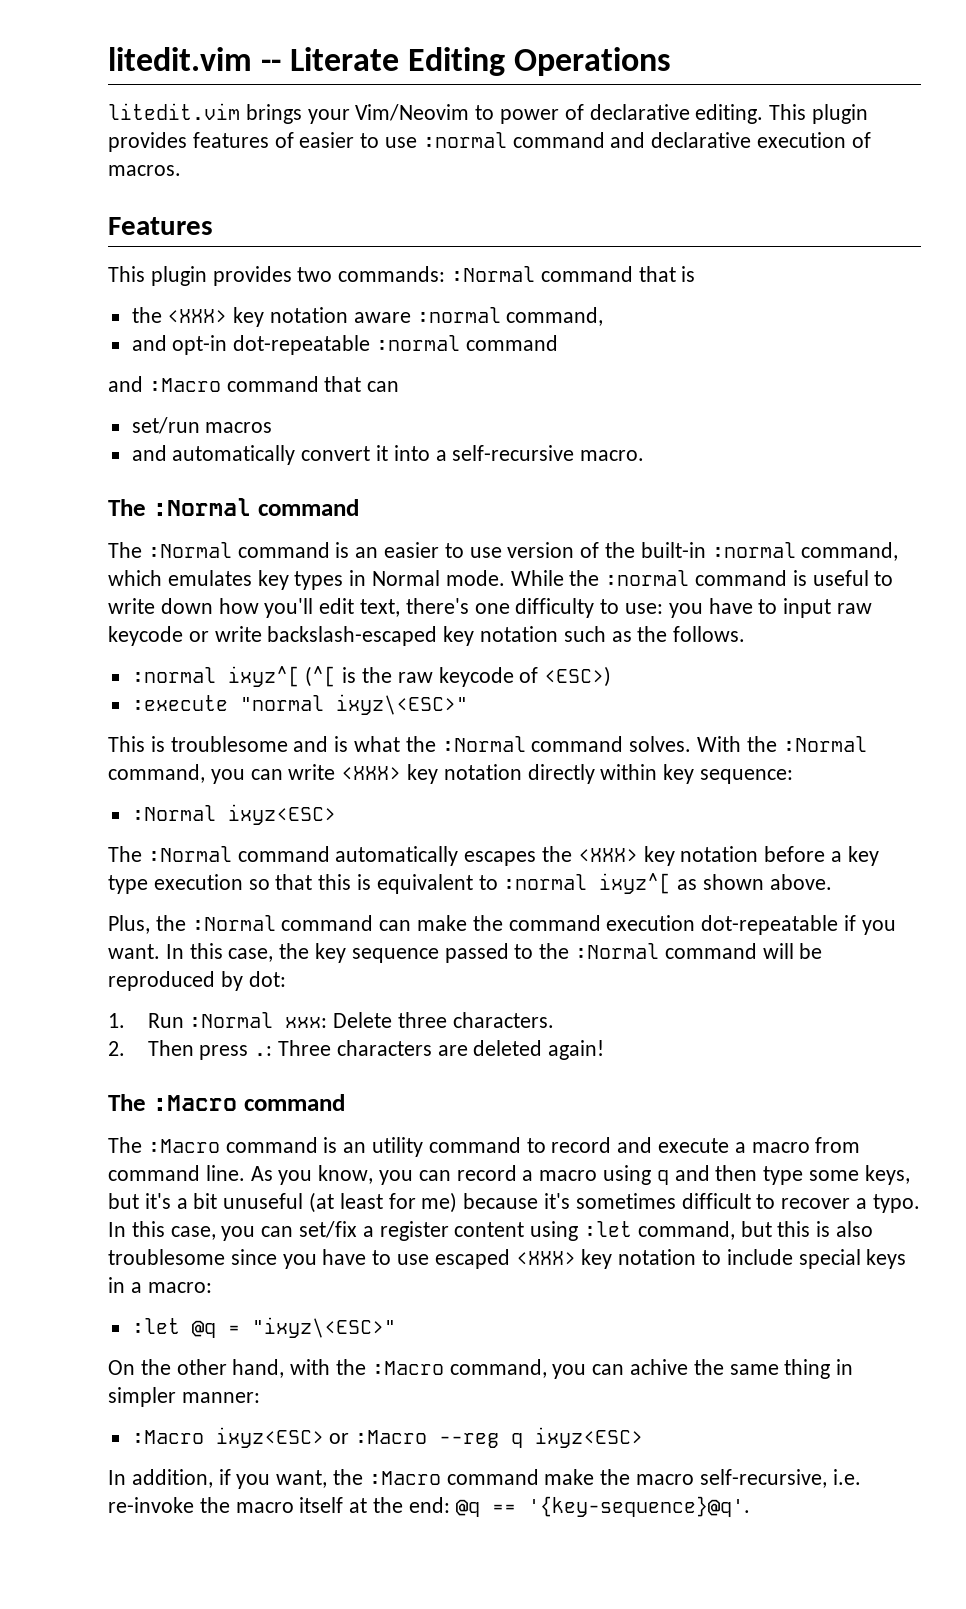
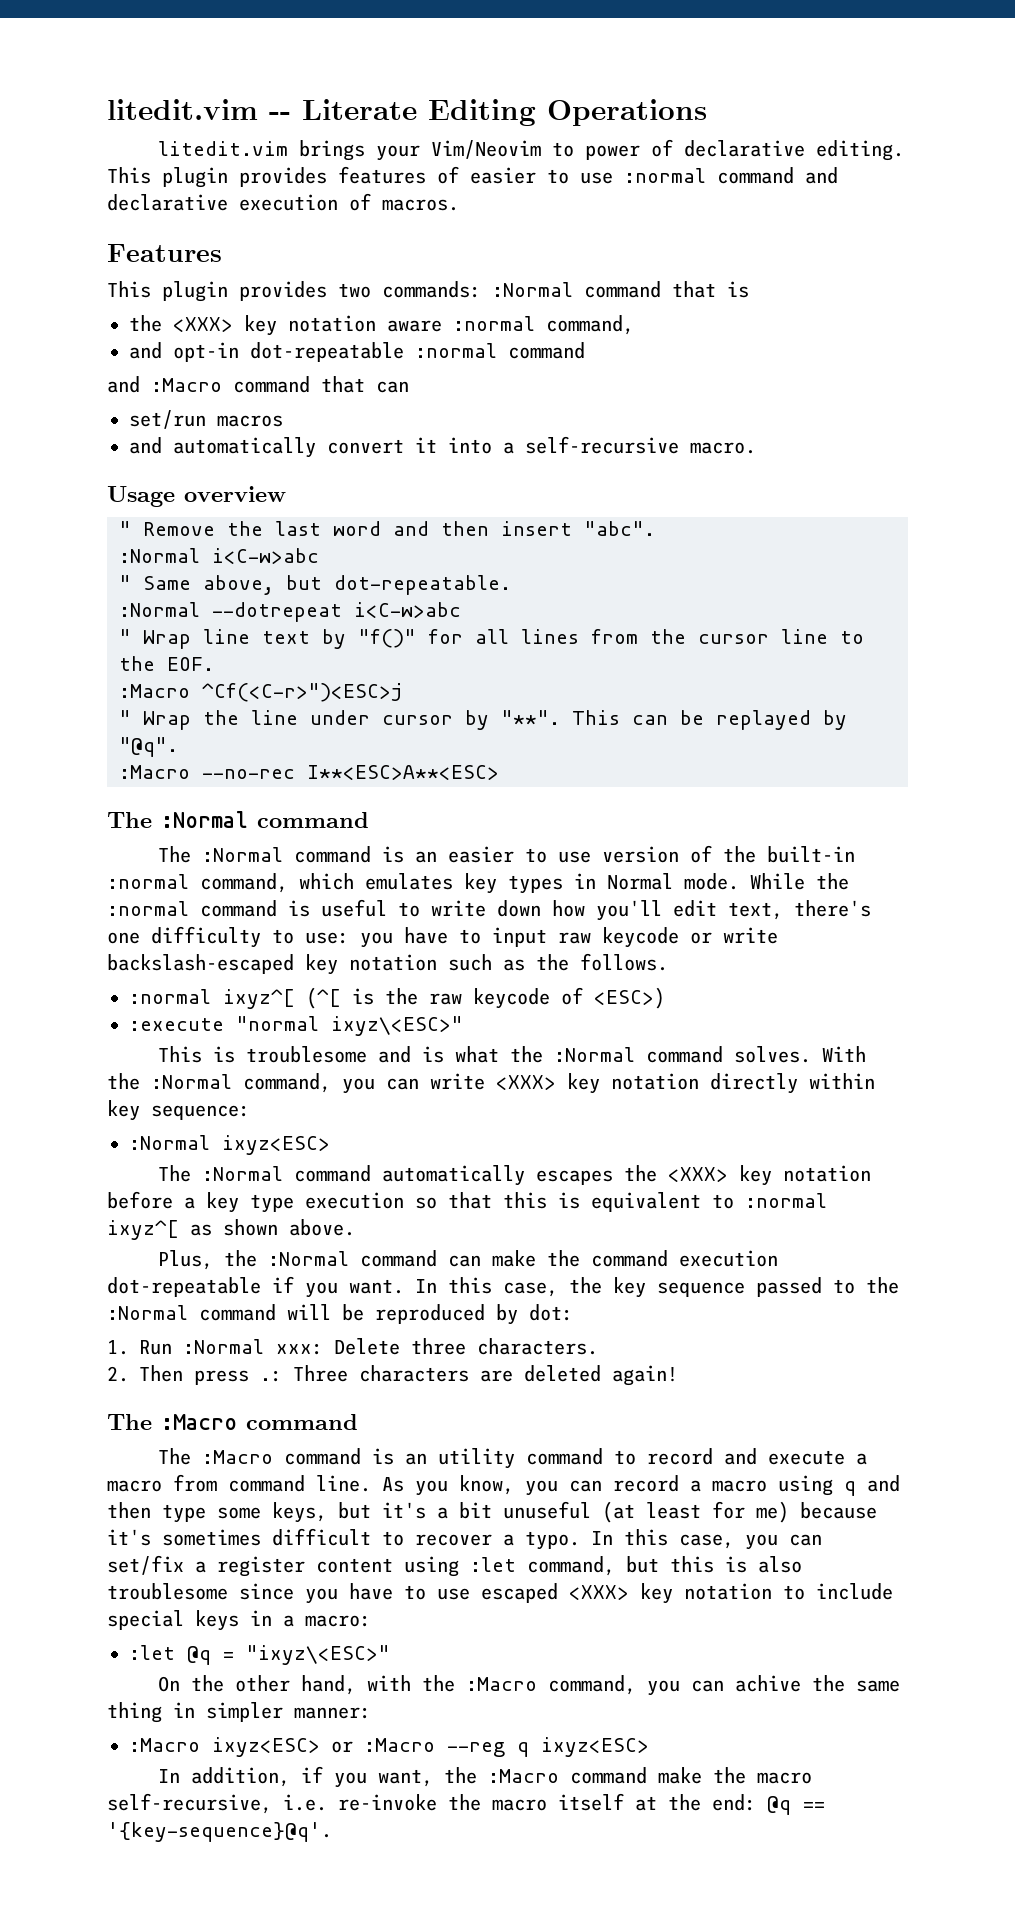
(645, 455) none -> [107,486,286,507] [119,521,655,536] [119,548,319,564] [119,575,511,595] [119,602,461,622] [119,629,864,649] [119,656,214,671] [119,683,402,702] [119,710,847,730] [119,737,178,757] [119,765,499,780] // Usage overview // " Remove the last word and then insert "abc". // :Normal i<C-w>abc // " Same above, but dot-repeatable. // :Normal --dotrepeat i<C-w>abc // " Wrap line text by "f()" for all lines from the cursor line to the EOF. // :Macro ^Cf(<C-r>")<ESC>j // " Wrap the line under cursor by "**". This can be replayed by "@q". // :Macro --no-rec I**<ESC>A**<ESC>

